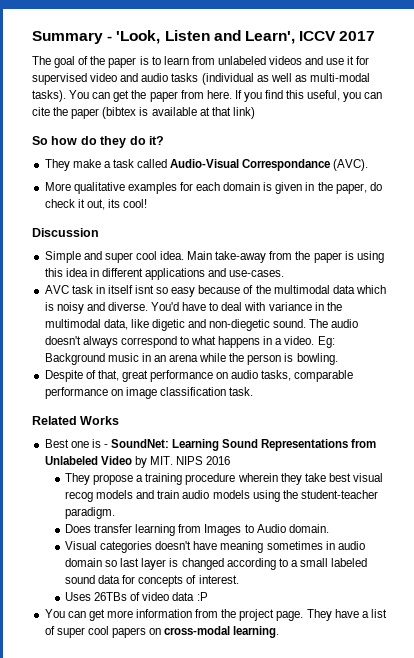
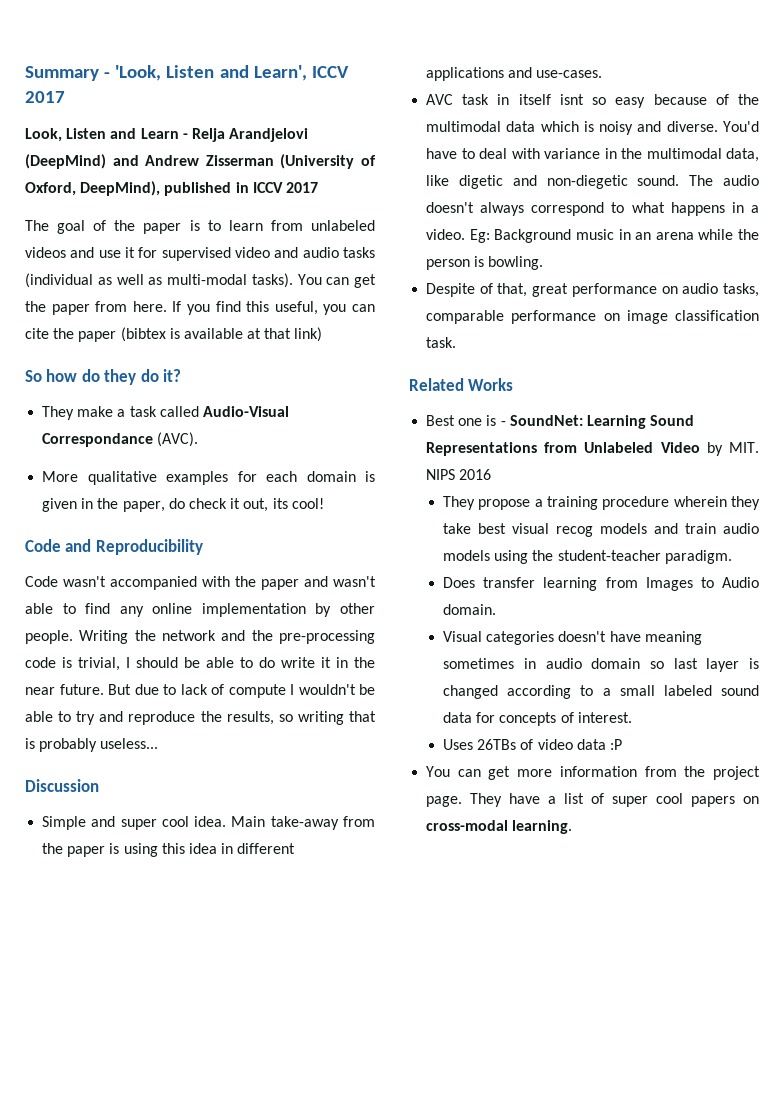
(376, 36) none -> [25,128,309,142] [25,154,376,169] [25,181,318,196] // Look, Listen and Learn - Relja Arandjelovi (DeepMind) and Andrew Zisserman (University of Oxford, DeepMind), published in ICCV 2017
(148, 203) none -> [25,539,203,555] [25,576,376,590] [25,603,375,617] [25,630,375,644] [25,657,375,671] [25,684,375,698] [25,711,376,725] [25,738,159,752] // Code and Reproducibility // Code wasn't accompanied with the paper and wasn't able to find any online implementation by other people. Writing the network and the pre-processing code is trivial, I should be able to do write it in the near future. But due to lack of compute I wouldn't be able to try and reproduce the results, so writing that is probably useless...

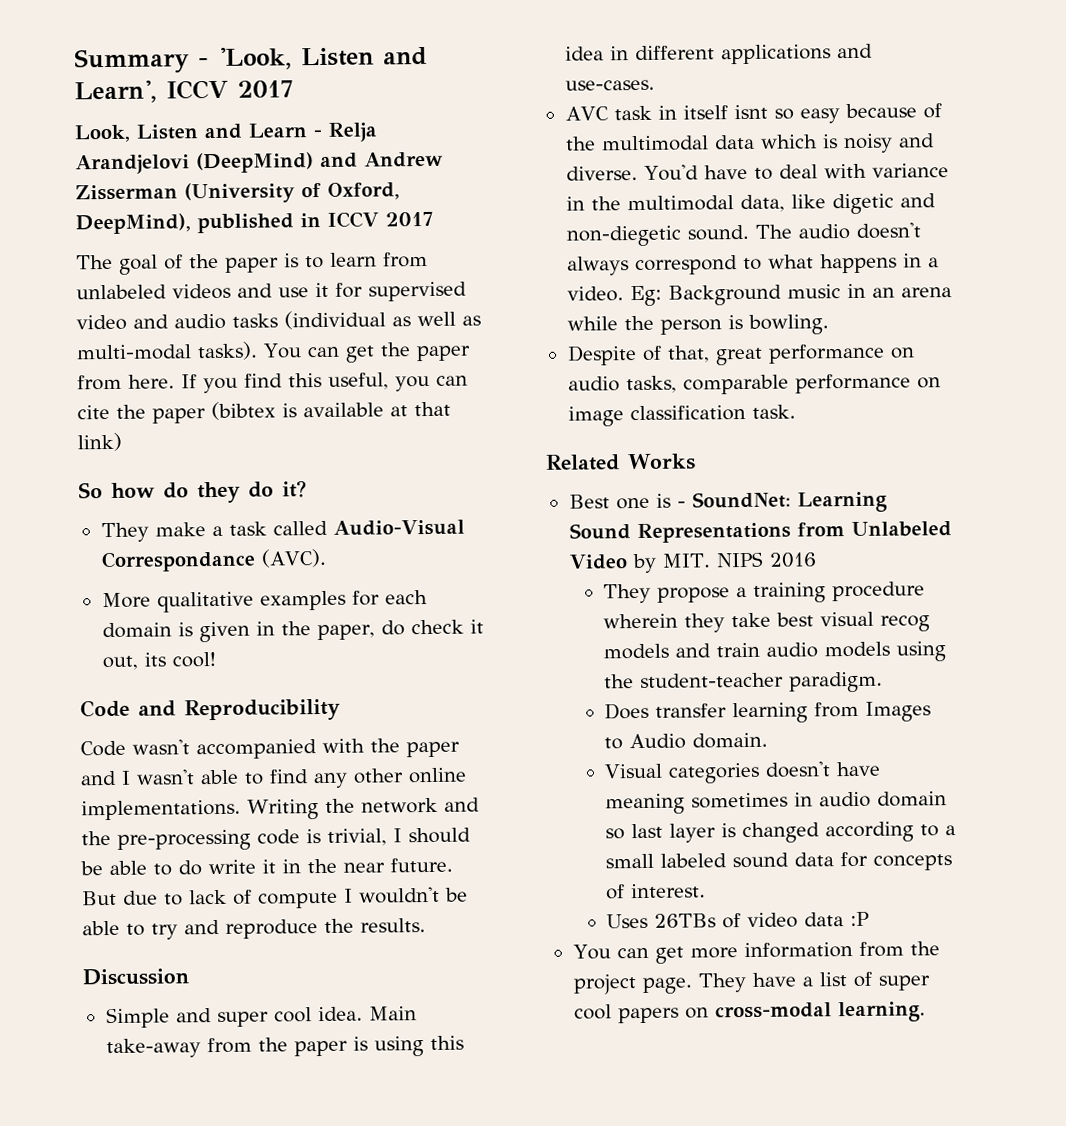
(328, 581) none -> [121,770,131,785] I
[152,603,375,617] [25,630,73,644] online implementation by other people. -> [353,767,467,784] [81,799,241,821] other online implementations.
[226,711,376,725] [25,738,159,752] results, so writing that is probably useless... -> [360,918,426,933] results.

